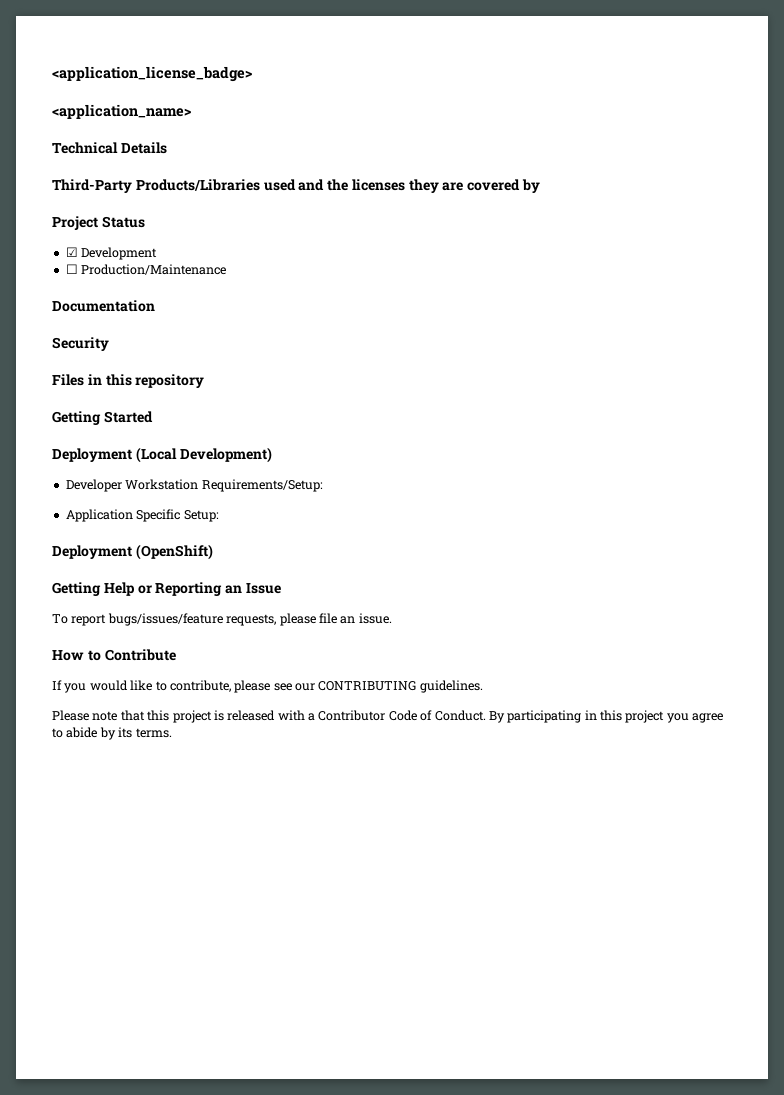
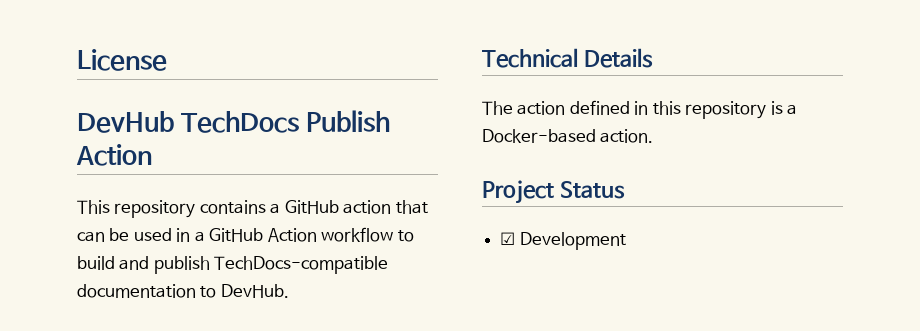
[52,66,252,82] [52,104,191,119] [52,142,167,154] [52,179,541,193] [52,216,145,230] [65,247,158,260] [65,264,227,275] [52,300,155,312] [52,337,109,351] [52,374,205,388] [52,411,153,425] [52,447,272,463] [65,479,323,492] [65,509,219,522] [52,544,213,560] [52,582,281,596] [52,613,392,626] [52,649,176,661] [52,680,483,693] [52,710,724,723] [52,727,172,740] <application_license_badge> // <application_name> // Technical Details // Third-Party Products/Libraries used and the licenses they are covered by // Project Status // ☑ Development // ☐ Production/Maintenance // Documentation // Security // Files in this repository // Getting Started // Deployment (Local Development) // Developer Workstation Requirements/Setup: // Application Specific Setup: // Deployment (OpenShift) // Getting Help or Reporting an Issue // To report bugs/issues/feature requests, please file an issue. // How to Contribute // If you would like to contribute, please see our CONTRIBUTING guidelines. // Please note that this project is released with a Contributor Code of Conduct. By participating in this project you agree to abide by its terms. -> [77,49,167,71] [77,110,391,133] [76,144,152,166] [77,200,428,218] [77,227,414,242] [77,256,389,274] [77,284,289,298] [482,48,653,68] [482,100,798,119] [482,129,654,143] [482,180,625,204] [500,232,626,250] License // DevHub TechDocs Publish Action // This repository contains a GitHub action that can be used in a GitHub Action workflow to build and publish TechDocs-compatible documentation to DevHub. // Technical Details // The action defined in this repository is a Docker-based action. // Project Status // ☑ Development

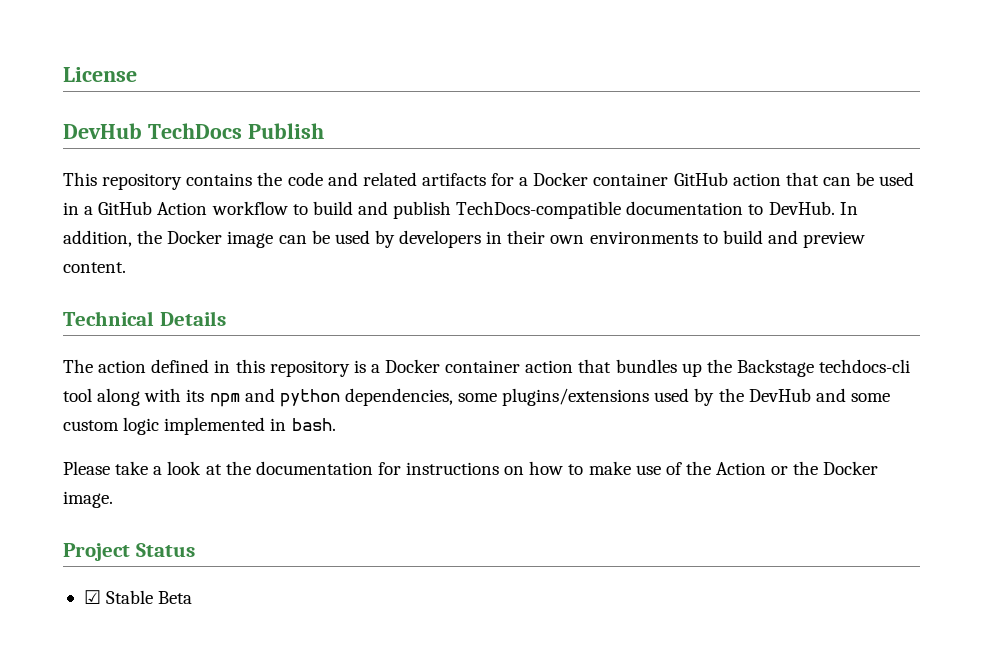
[76,144,152,166] Action -> (324, 131) none
[270,203,281,214] a -> [257,172,669,186] the code and related artifacts for a Docker container
(289, 291) none -> [839,202,858,215] [63,230,866,248] [63,262,126,273] In addition, the Docker image can be used by developers in their own environments to build and preview content.
[482,129,654,143] Docker-based action. -> [385,359,911,377] [63,388,890,407] [63,417,336,435] [63,461,879,475] [63,491,113,508] Docker container action that bundles up the Backstage techdocs-cli tool along with its npm and python dependencies, some plugins/extensions used by the DevHub and some custom logic implemented in bash. // Please take a look at the documentation for instructions on how to make use of the Action or the Docker image.
[519,232,626,250] Development -> [106,590,193,604] Stable Beta

